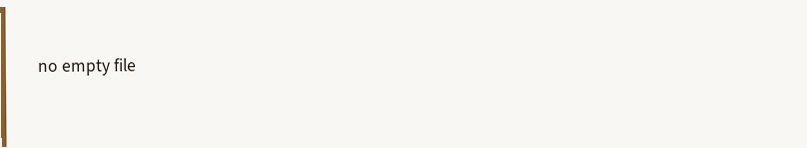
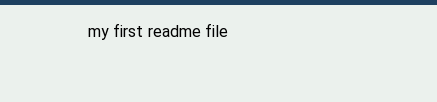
[37,59,111,76] no empty -> [88,23,201,40] my first readme

